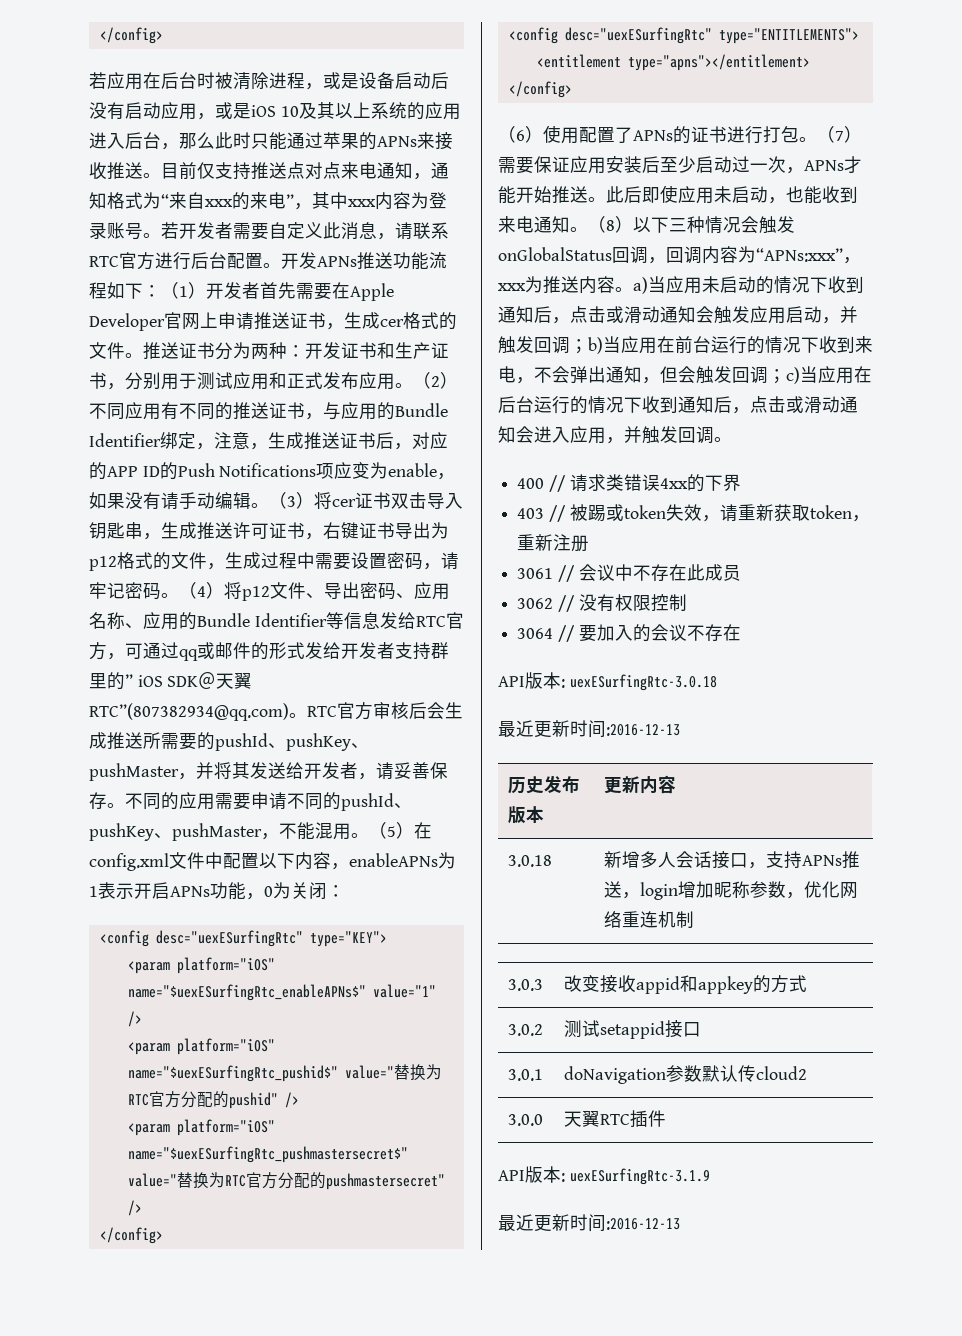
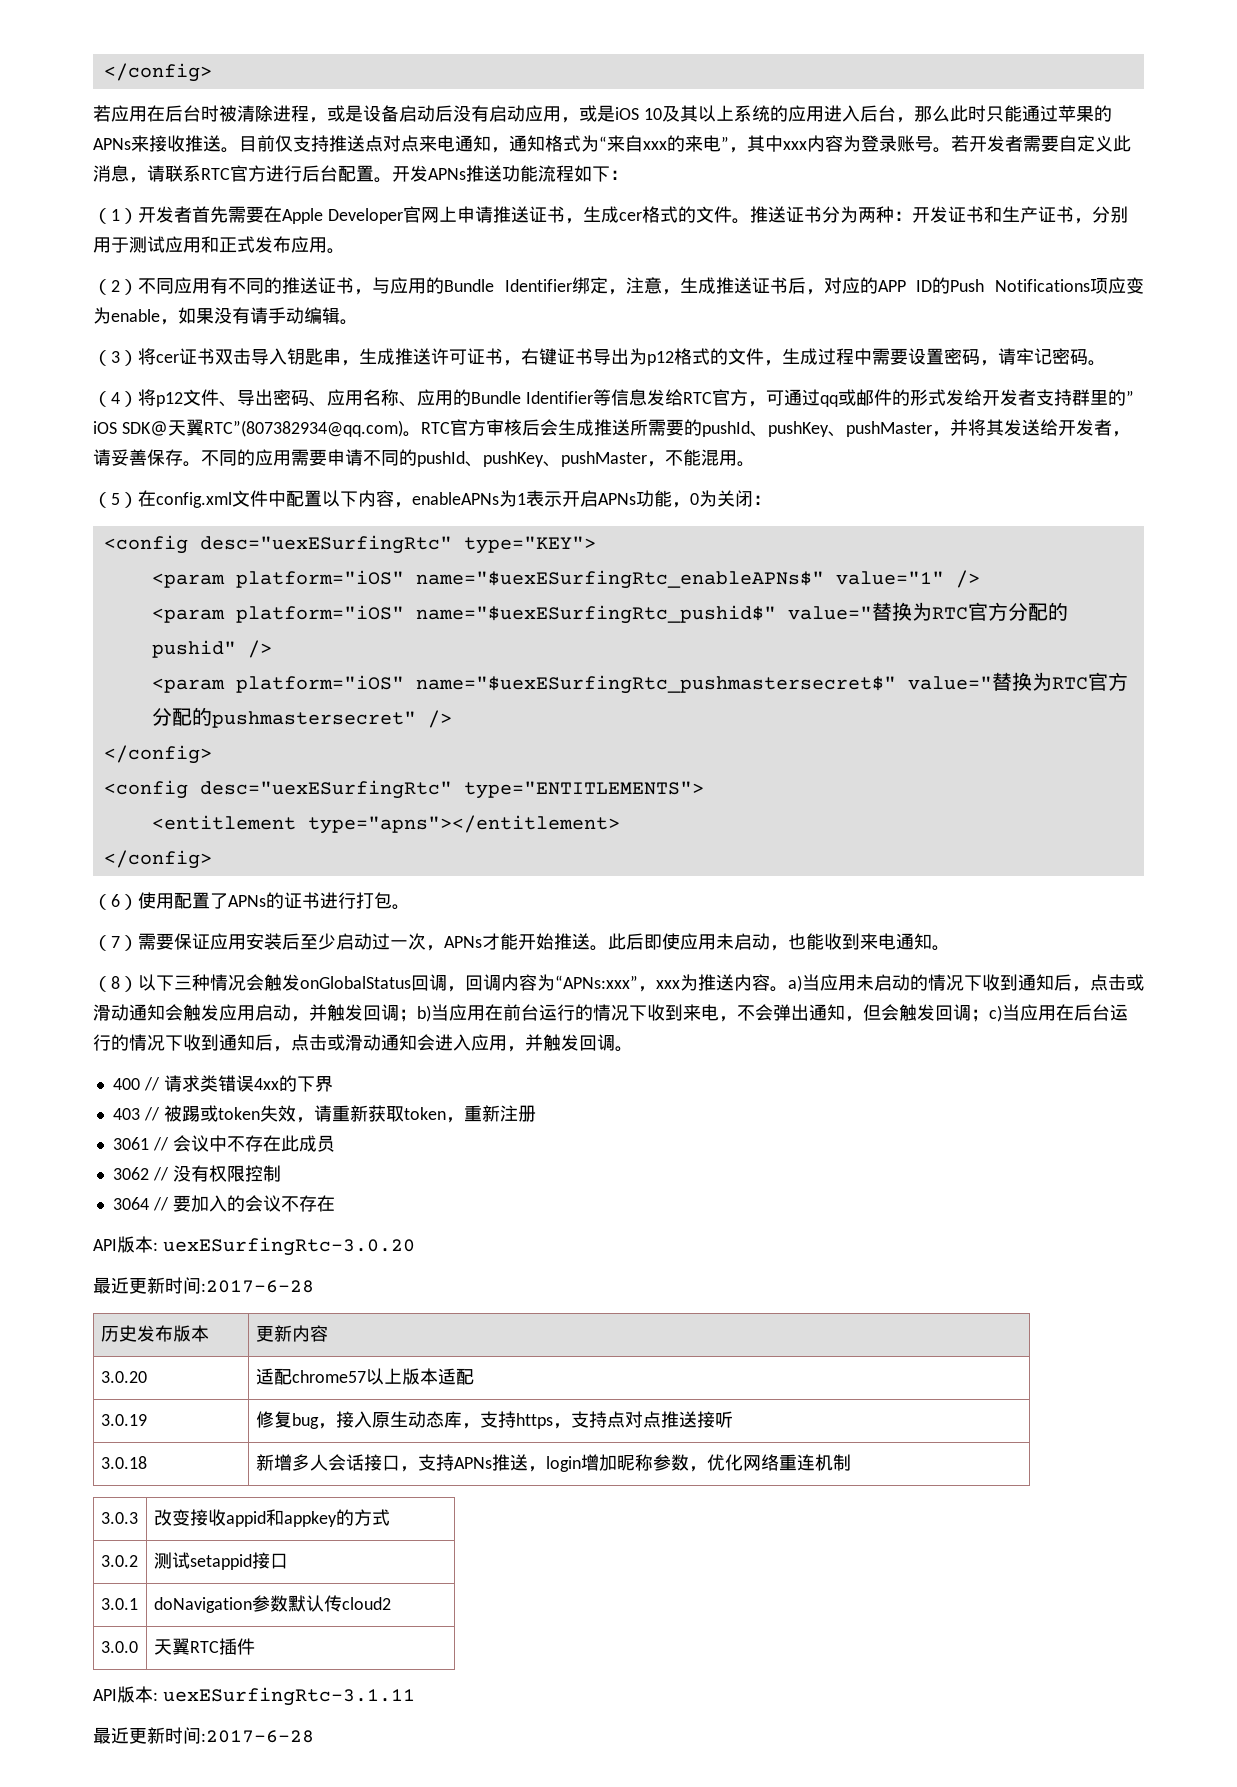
(161, 291) none -> (628, 175) //
(413, 385) none -> (345, 251) //
(269, 505) none -> (358, 322) //
(179, 595) none -> (1106, 363) //
(369, 835) none -> (755, 464) //
(817, 139) none -> (410, 907) //
(588, 229) none -> (950, 948) //
[569,674,717,691] [498,720,680,738] uexESurfingRtc-3.0.18 // 最近更新时间:2016-12-13 -> [162,1237,415,1256] [93,1277,314,1294] uexESurfingRtc-3.0.20 // 最近更新时间:2017-6-28
(677, 784) none -> [100,1371,147,1383] [255,1368,474,1385] [100,1414,147,1426] [255,1411,733,1429] // 3.0.20 | 适配chrome57以上版本适配 // 3.0.19 | 修复bug，接入原生动态库，支持https，支持点对点推送接听
[569,1168,710,1185] [498,1214,680,1232] uexESurfingRtc-3.1.9 // 最近更新时间:2016-12-13 -> [162,1687,415,1706] [93,1727,314,1744] uexESurfingRtc-3.1.11 // 最近更新时间:2017-6-28

